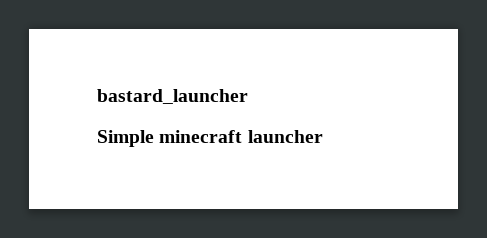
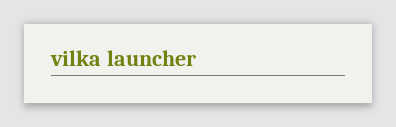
[97,89,248,104] [97,130,243,147] bastard_launcher // Simple minecraft -> [50,50,101,66] vilka

